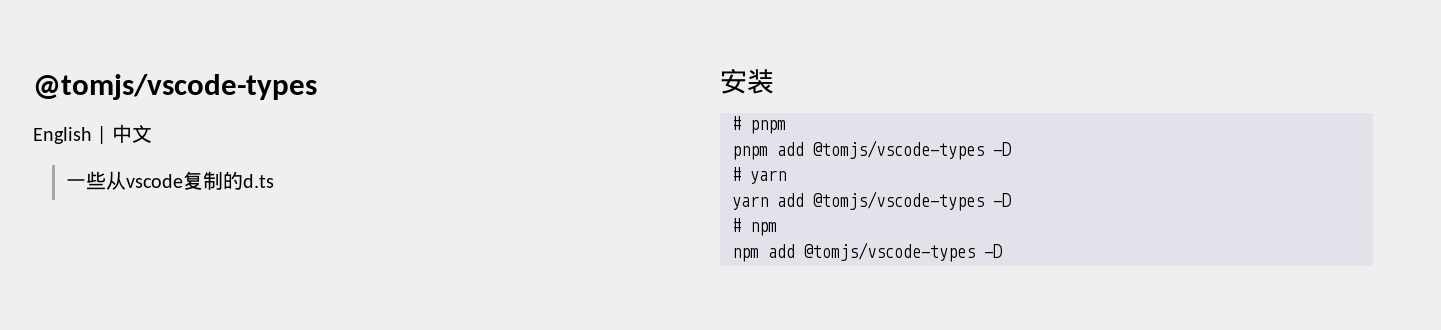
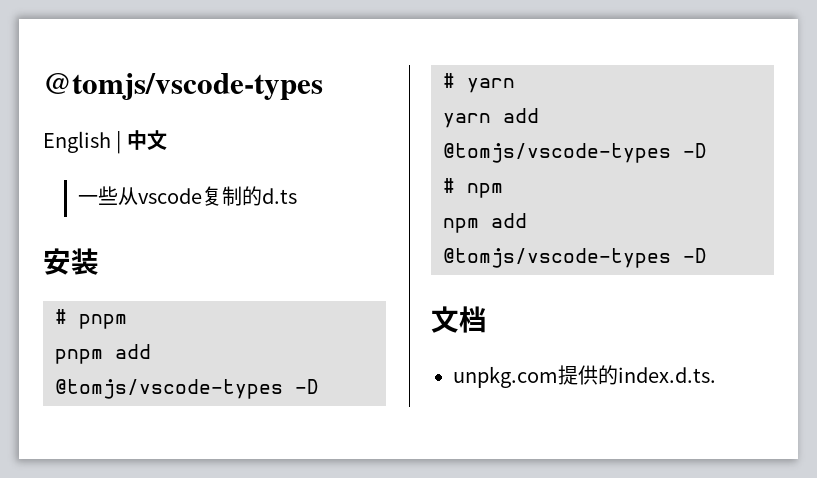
(1002, 251) none -> [431,306,487,333] [453,365,716,388] // 文档 // unpkg.com提供的index.d.ts.

